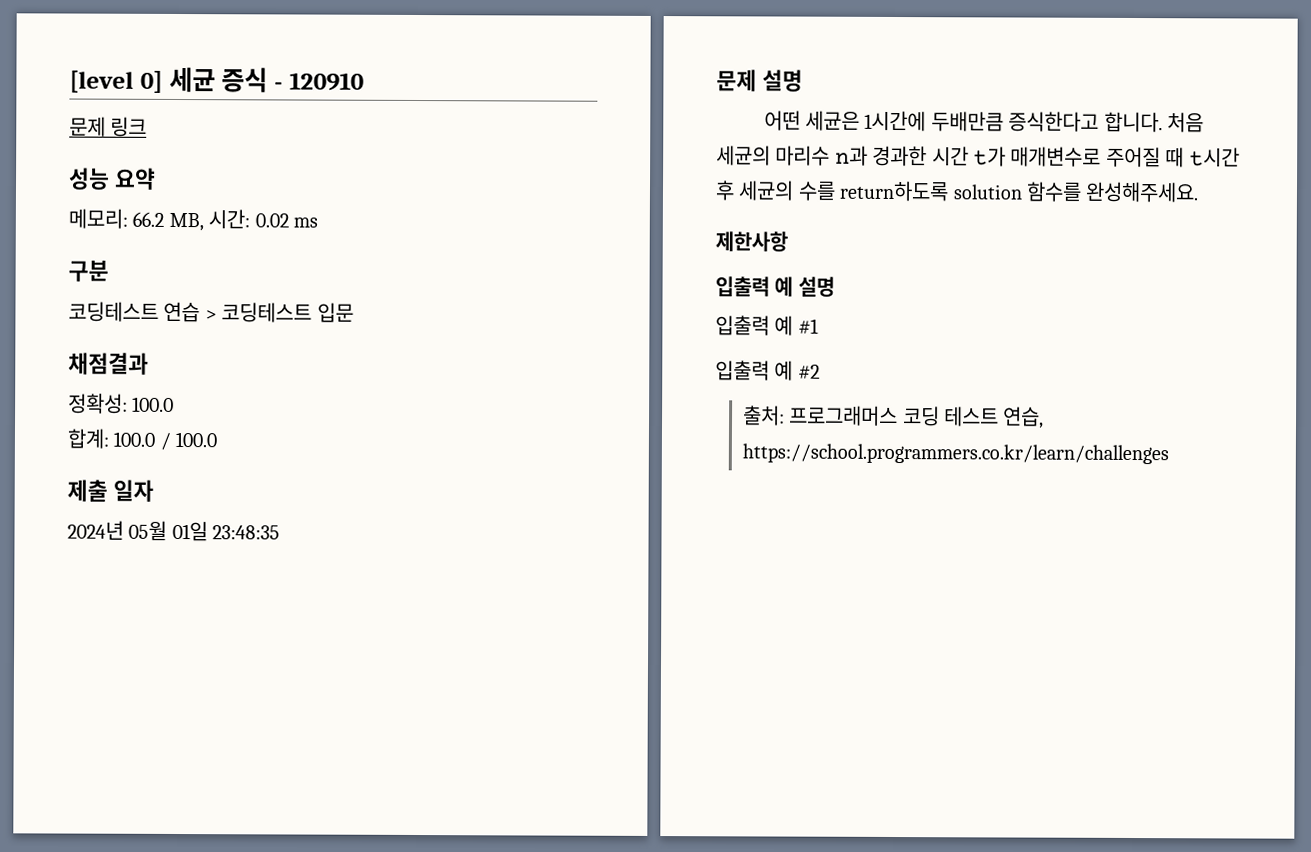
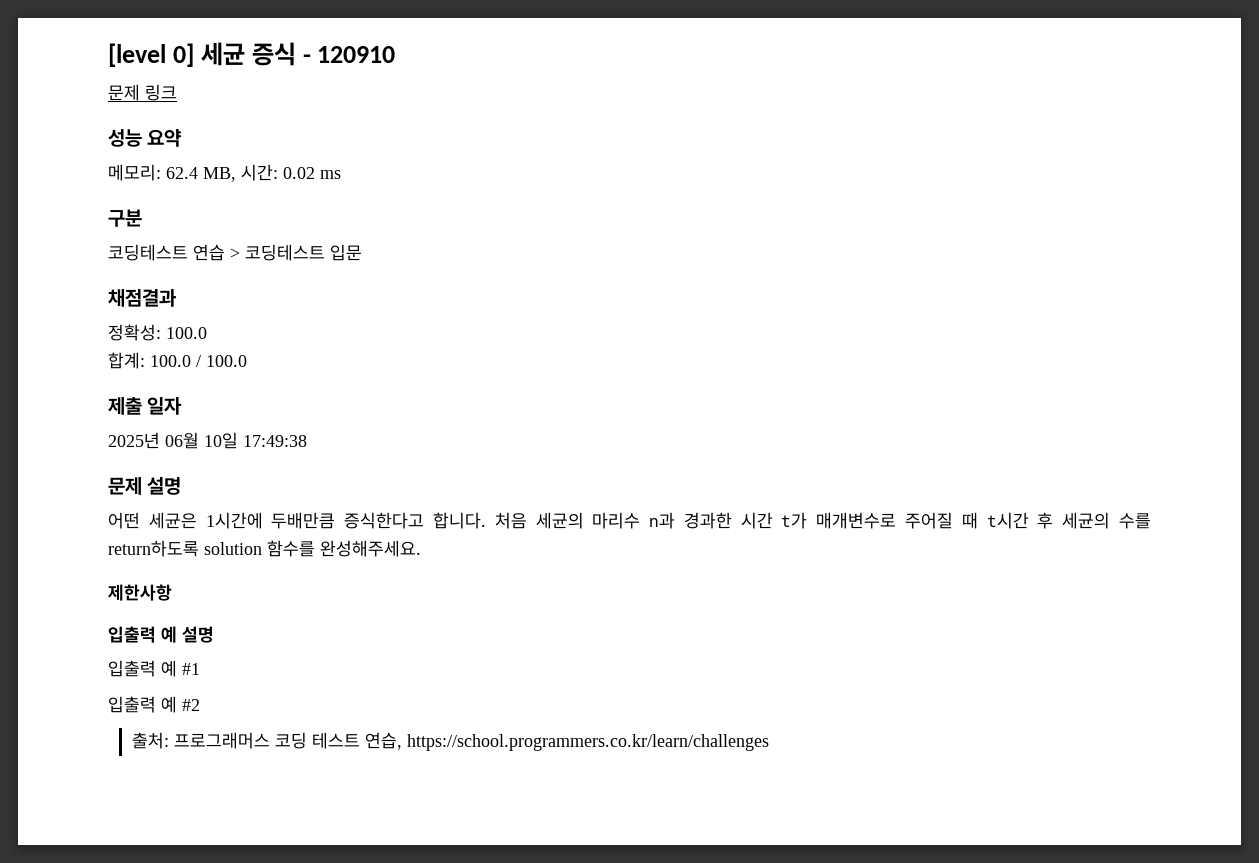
[132,211,165,227] 66.2 -> [166,167,198,179] 62.4
[67,520,281,542] 2024년 05월 01일 23:48:35 -> [108,432,307,449] 2025년 06월 10일 17:49:38

